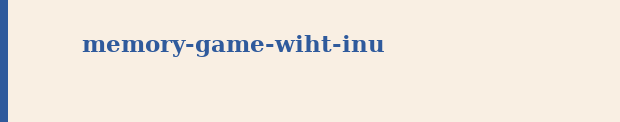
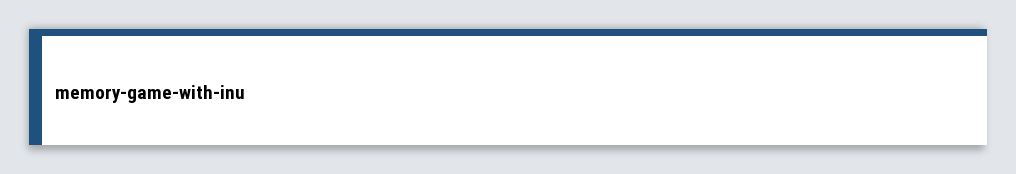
[82,35,385,57] memory-game-wiht-inu -> [55,85,245,103] memory-game-with-inu

